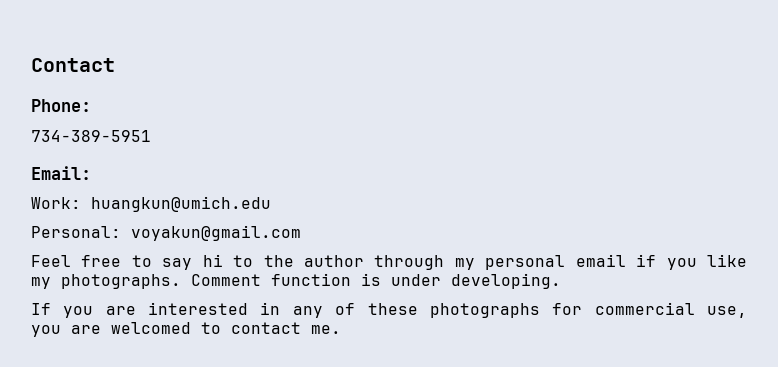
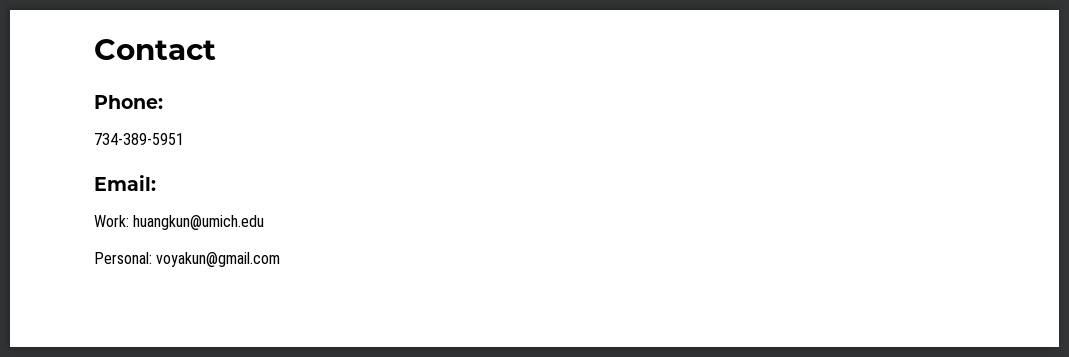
[31,254,748,270] [31,273,561,289] [31,302,747,318] [31,322,341,337] // Feel free to say hi to the author through my personal email if you like my photographs. Comment function is under developing. // If you are interested in any of these photographs for commercial use, you are welcomed to contact me. -> (281, 259) none

